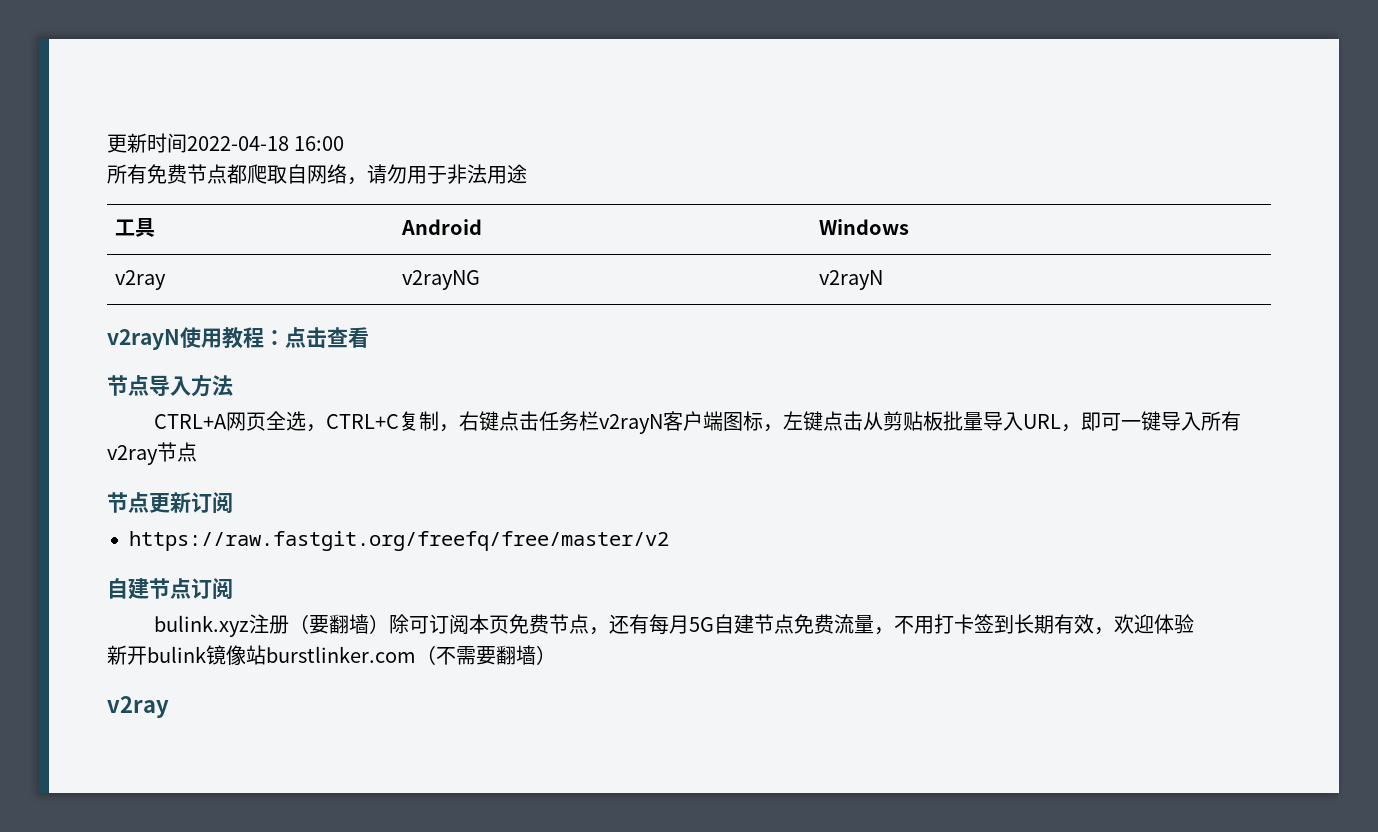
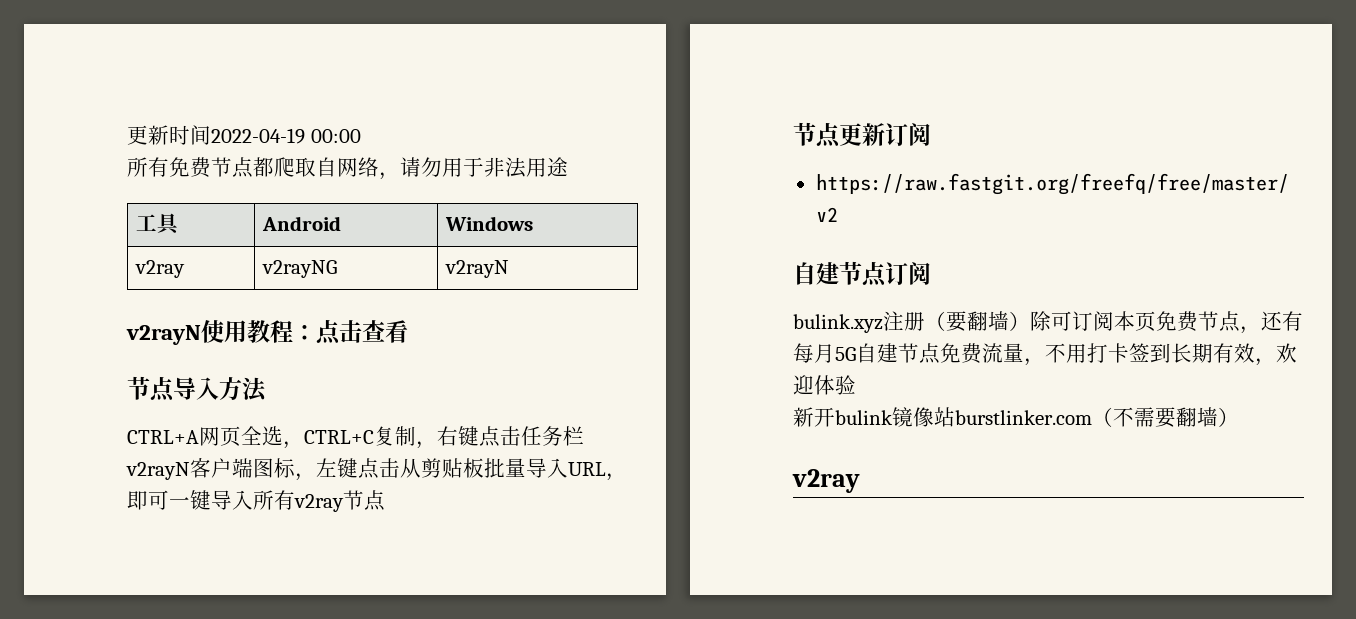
[187,136,345,151] 2022-04-18 16:00 -> [211,128,361,144] 2022-04-19 00:00

